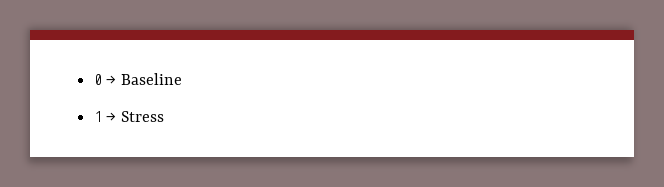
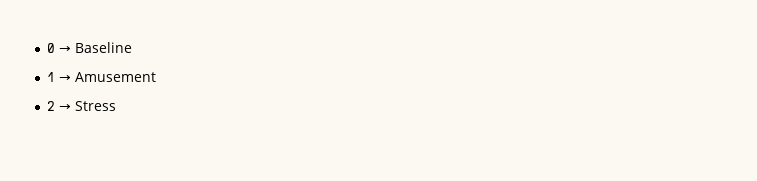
(116, 117) none -> [74,72,156,82] [46,101,71,111] Amusement // 2 →

